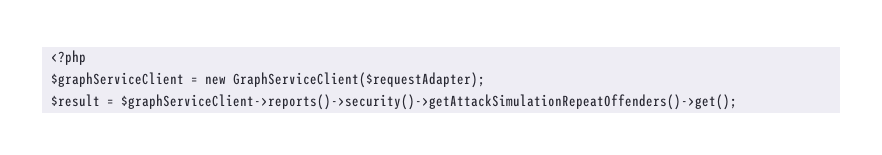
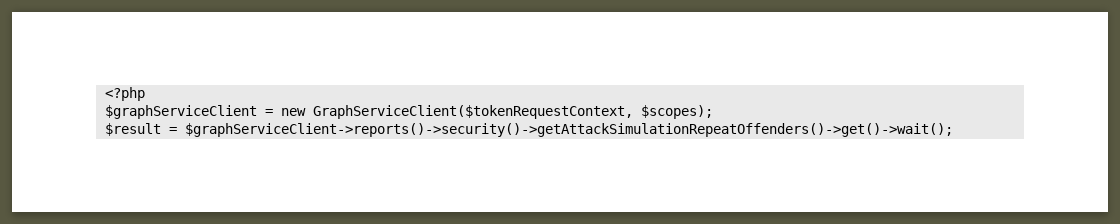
[233,72,486,88] GraphServiceClient($requestAdapter); -> [313,105,714,119] GraphServiceClient($tokenRequestContext, $scopes);
[121,94,738,110] $graphServiceClient->reports()->security()->getAttackSimulationRepeatOffenders()->get(); -> [185,123,954,137] $graphServiceClient->reports()->security()->getAttackSimulationRepeatOffenders()->get()->wait();

